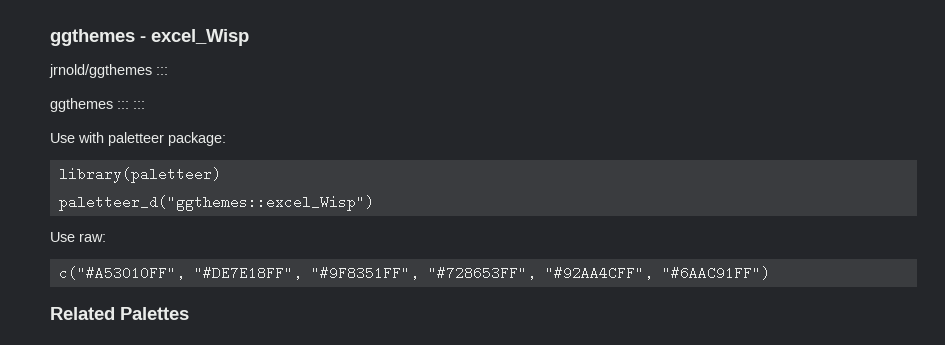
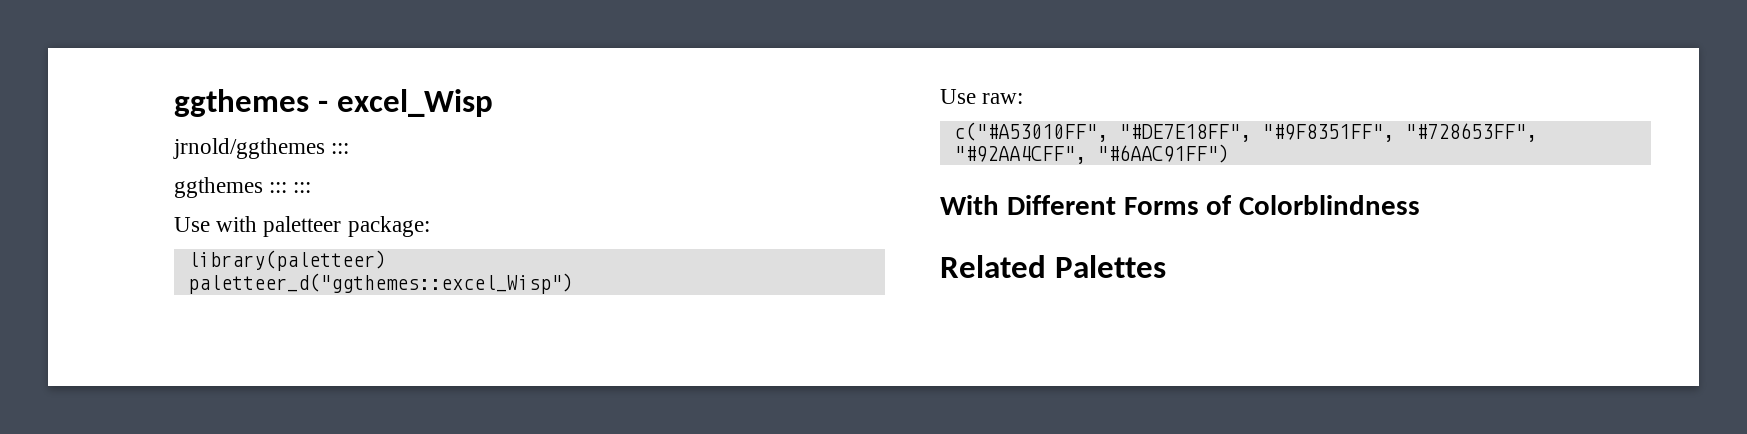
(770, 273) none -> [940,195,1421,215] // With Different Forms of Colorblindness

